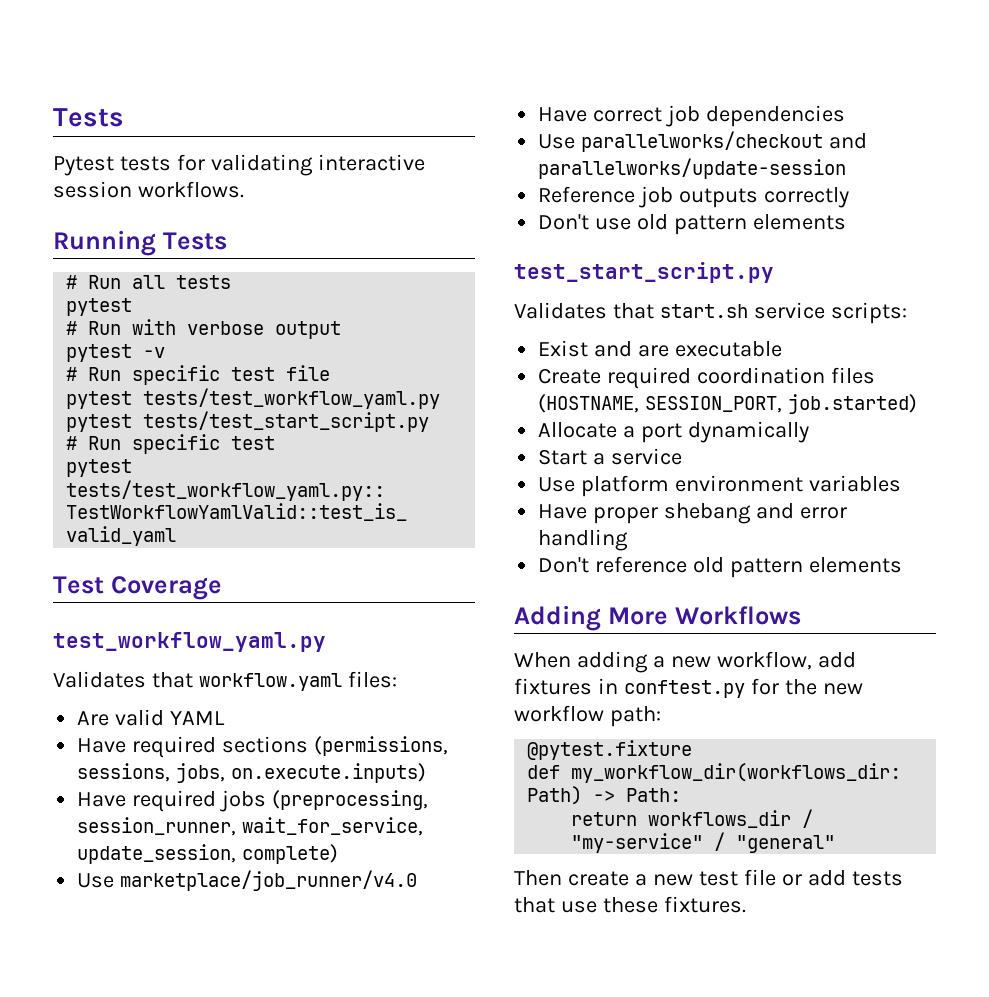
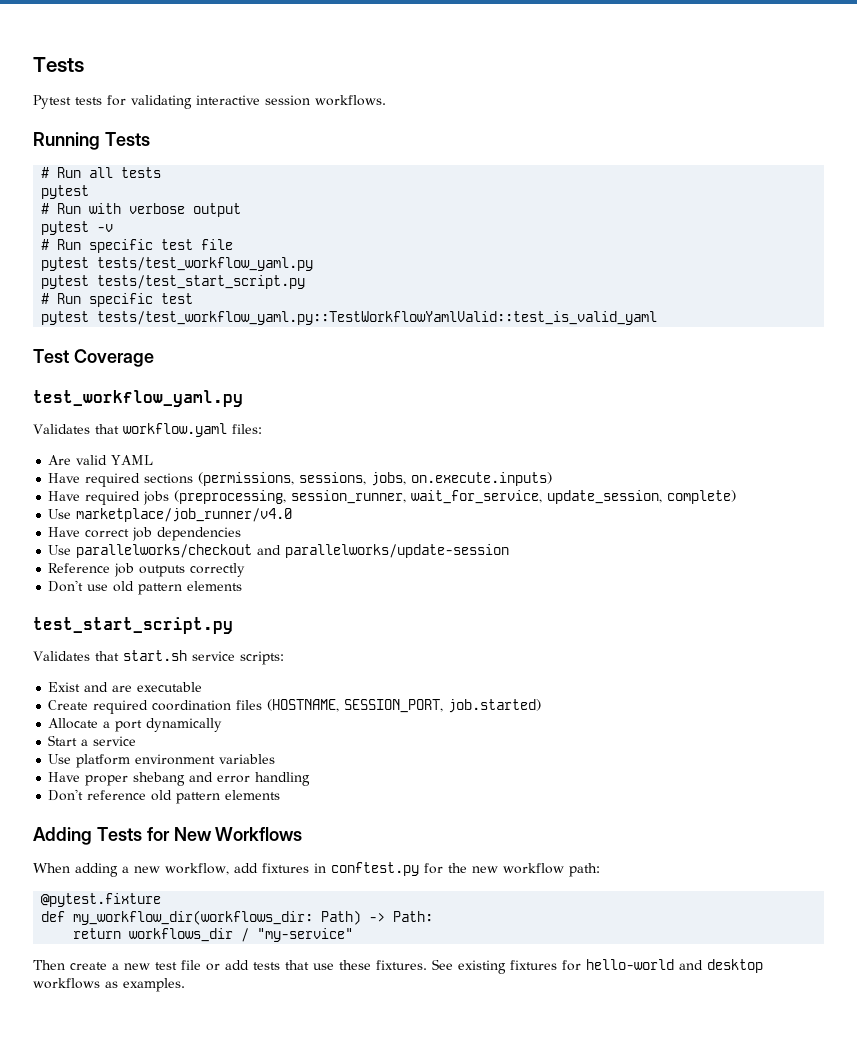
[607,607,668,625] More -> [96,827,212,841] Tests for New
[714,832,836,853] / "general" -> (354, 935) none
(746, 904) none -> [432,959,763,974] [33,978,185,992] See existing fixtures for hello-world and desktop workflows as examples.

